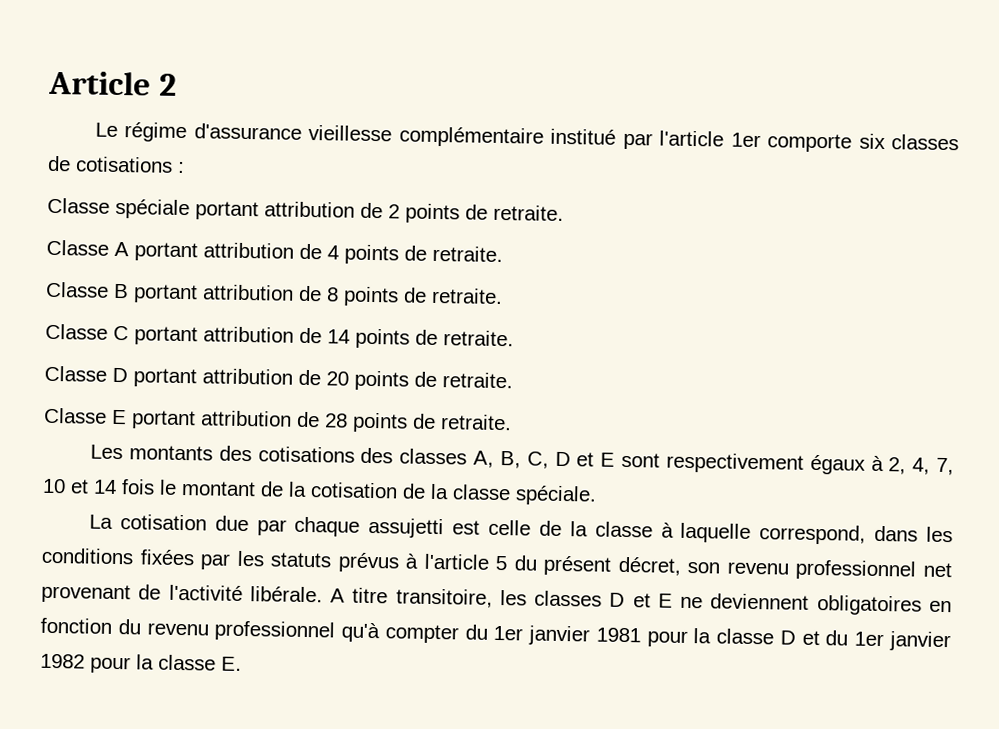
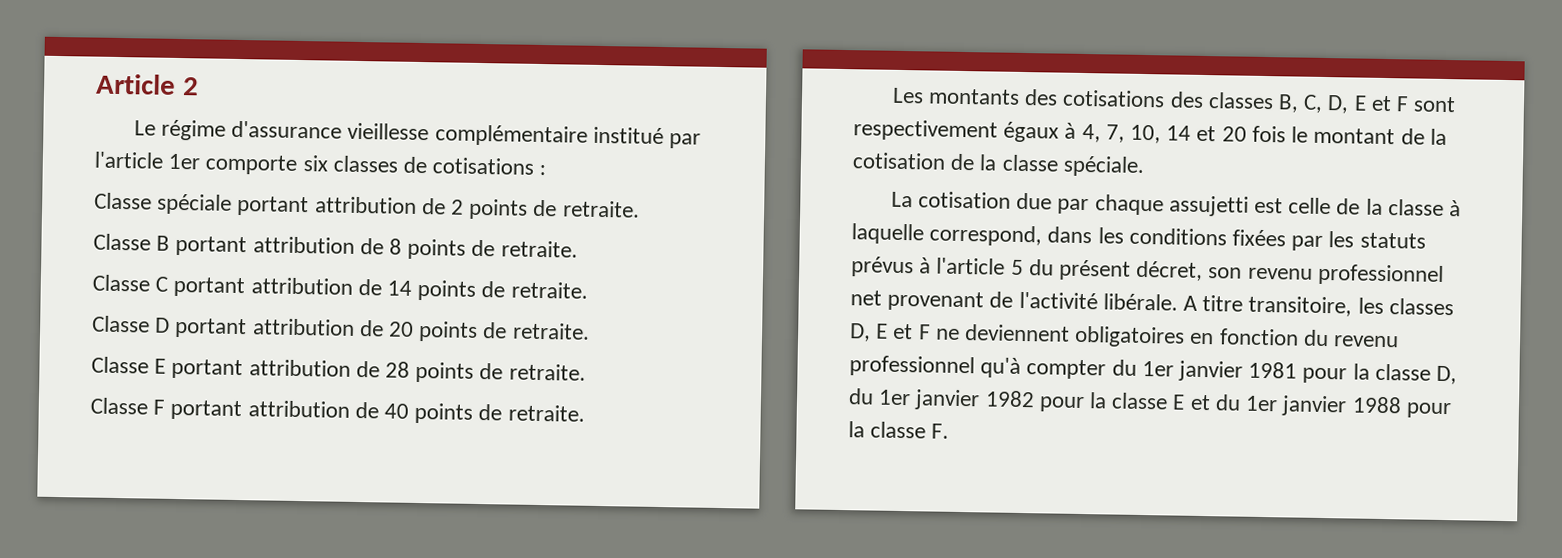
[46,239,503,265] // Classe A portant attribution de 4 points de retraite. -> (640, 209) none
(512, 422) none -> [90,397,585,424] // Classe F portant attribution de 40 points de retraite.
[473,450,495,468] A, -> (1274, 101) none
[554,451,616,467] D et E -> [1327,95,1410,114] D, E et F
[888,457,907,475] 2, -> (1077, 130) none
[42,478,117,494] 10 et 14 -> [1130,124,1247,144] 10, 14 et 20
[609,592,673,608] D et E -> [849,323,931,342] D, E et F
[779,630,820,646] D et -> [1436,365,1458,385] D,
[221,656,242,671] E. -> [1172,394,1452,419] [848,421,950,439] E et du 1er janvier 1988 pour la classe F.

